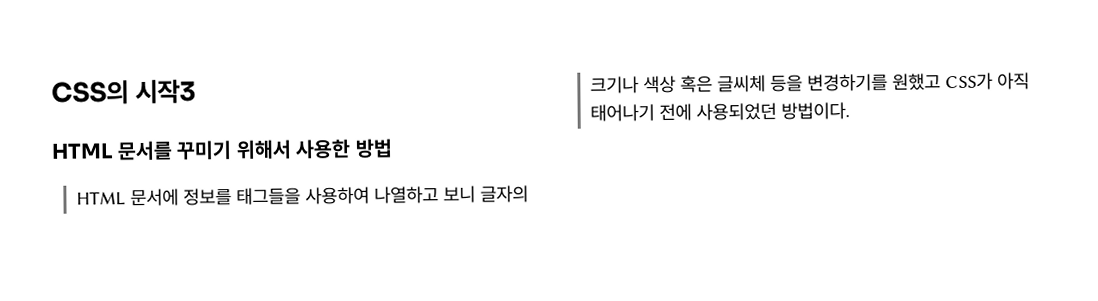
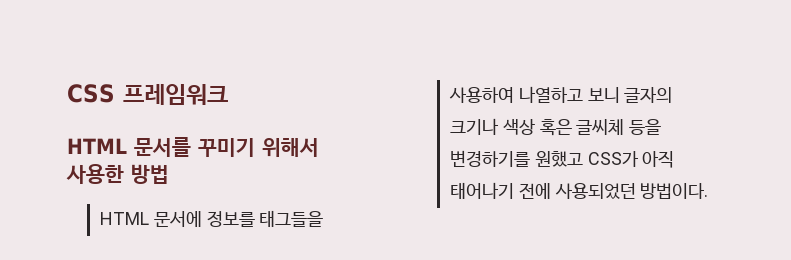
[51,79,197,105] CSS의 시작3 -> [67,84,228,105] CSS 프레임워크

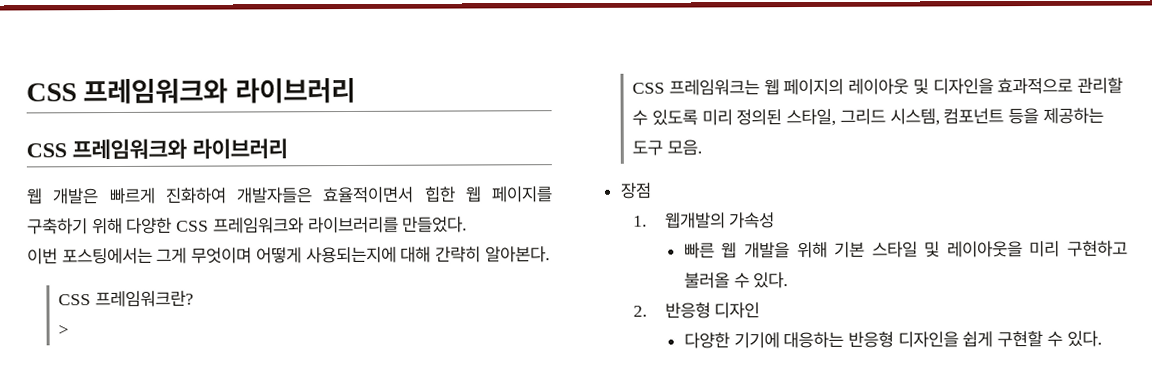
[67,84,228,105] [67,137,319,157] [66,164,169,184] [99,210,324,227] [448,86,673,103] [449,118,662,136] [449,150,675,168] [449,182,709,200] CSS 프레임워크 // HTML 문서를 꾸미기 위해서 사용한 방법 // HTML 문서에 정보를 태그들을 사용하여 나열하고 보니 글자의 크기나 색상 혹은 글씨체 등을 변경하기를 원했고 CSS가 아직 태어나기 전에 사용되었던 방법이다. -> [26,77,356,105] [26,138,288,160] [26,186,553,205] [27,216,468,235] [27,246,550,265] [58,290,195,308] [58,324,70,336] [632,77,1124,96] [632,107,1104,127] [632,139,703,156] [620,182,653,199] [633,212,776,229] [683,240,1128,259] [683,272,789,289] [633,302,761,319] [683,330,1102,349] CSS 프레임워크와 라이브러리 // CSS 프레임워크와 라이브러리 // 웹 개발은 빠르게 진화하여 개발자들은 효율적이면서 힙한 웹 페이지를 구축하기 위해 다양한 CSS 프레임워크와 라이브러리를 만들었다. // 이번 포스팅에서는 그게 무엇이며 어떻게 사용되는지에 대해 간략히 알아본다. // CSS 프레임워크란? // > // CSS 프레임워크는 웹 페이지의 레이아웃 및 디자인을 효과적으로 관리할 수 있도록 미리 정의된 스타일, 그리드 시스템, 컴포넌트 등을 제공하는 도구 모음. // 장점 // 1. 웹개발의 가속성 // 빠른 웹 개발을 위해 기본 스타일 및 레이아웃을 미리 구현하고 불러올 수 있다. // 2. 반응형 디자인 // 다양한 기기에 대응하는 반응형 디자인을 쉽게 구현할 수 있다.

